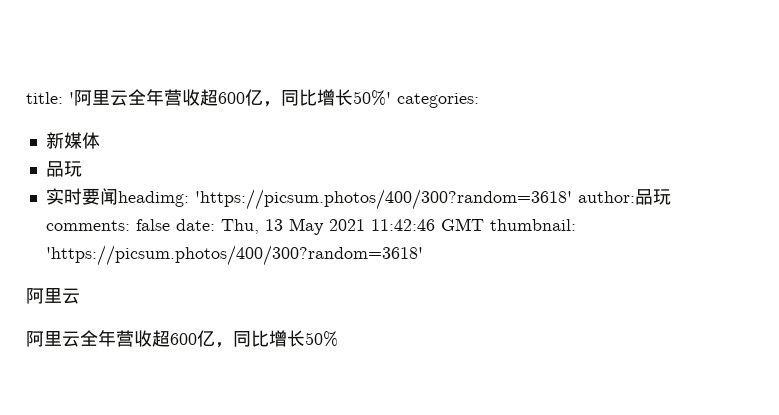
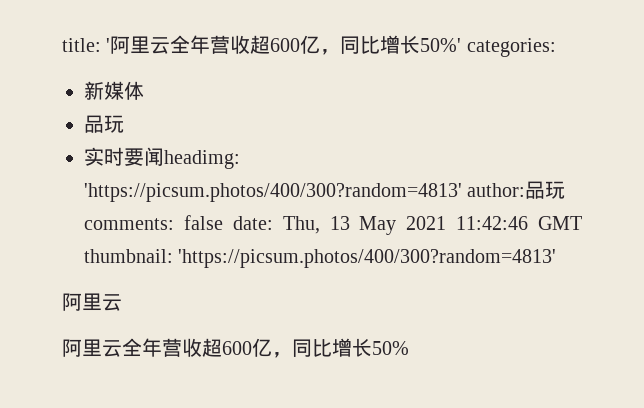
[194,189,572,210] 'https://picsum.photos/400/300?random=3618' -> [84,183,462,202] 'https://picsum.photos/400/300?random=4813'
[45,245,423,266] 'https://picsum.photos/400/300?random=3618' -> [178,249,557,268] 'https://picsum.photos/400/300?random=4813'

